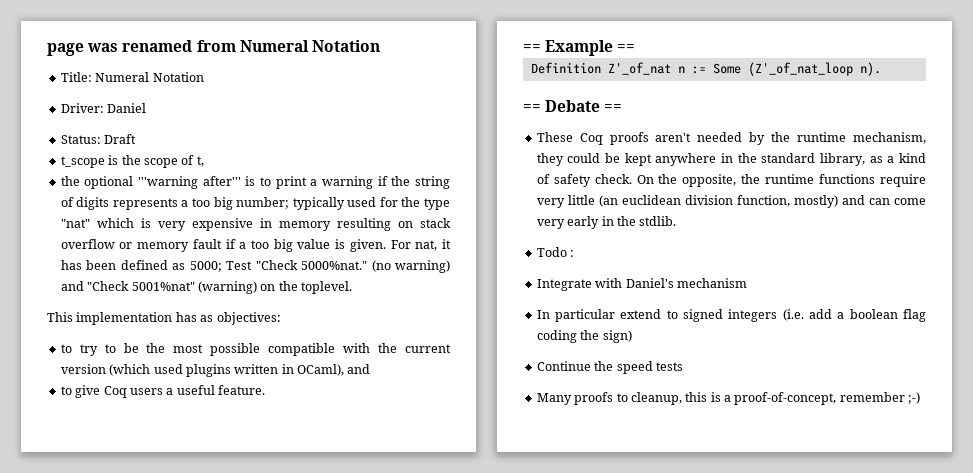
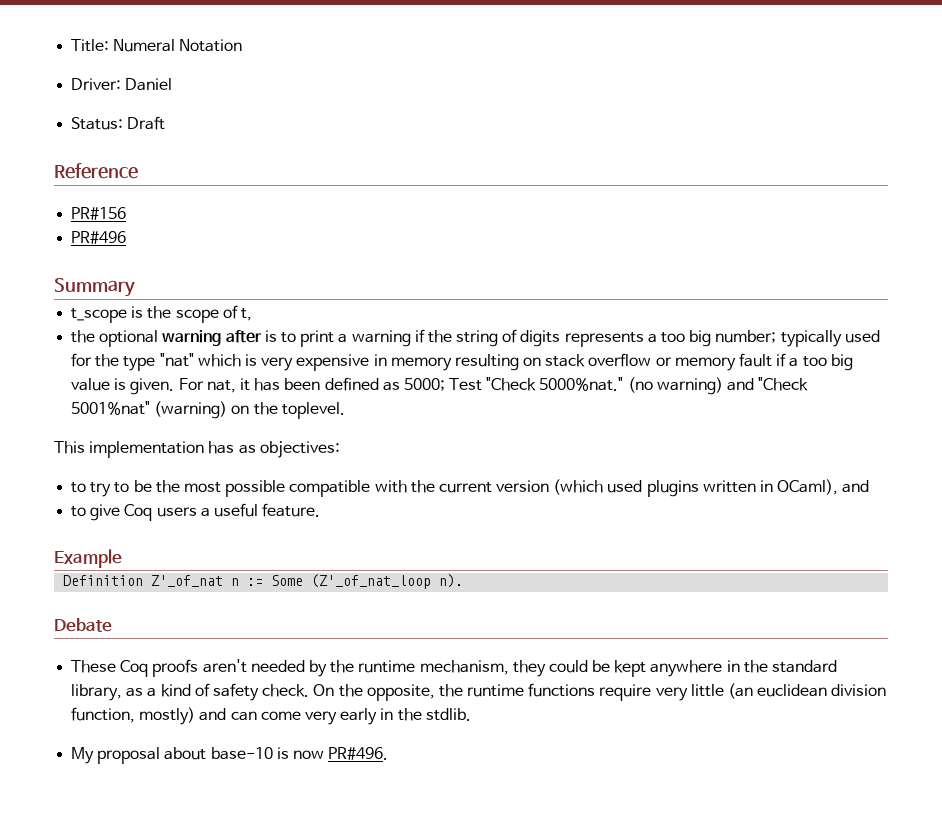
[47,40,380,56] page was renamed from Numeral Notation // -> (71, 45) none
(137, 139) none -> [54,163,138,179] [71,207,127,220] [71,231,127,244] [54,278,135,297] // Reference // PR#156 // PR#496 // Summary
[138,176,241,189] '''warning after''' -> [162,330,262,346] warning after
[523,44,541,52] == -> (321, 510) none
[617,44,636,52] == -> (122, 558) none
[523,104,541,112] == -> (464, 581) none
[604,104,623,112] == -> (112, 625) none
[536,247,575,257] [536,278,747,291] [536,309,926,322] [536,330,632,343] [536,361,683,374] [536,392,921,405] Todo : // Integrate with Daniel's mechanism // In particular extend to signed integers (i.e. add a boolean flag coding the sign) // Continue the speed tests // Many proofs to cleanup, this is a proof-of-concept, remember ;-) -> [71,747,389,764] My proposal about base-10 is now PR#496.

